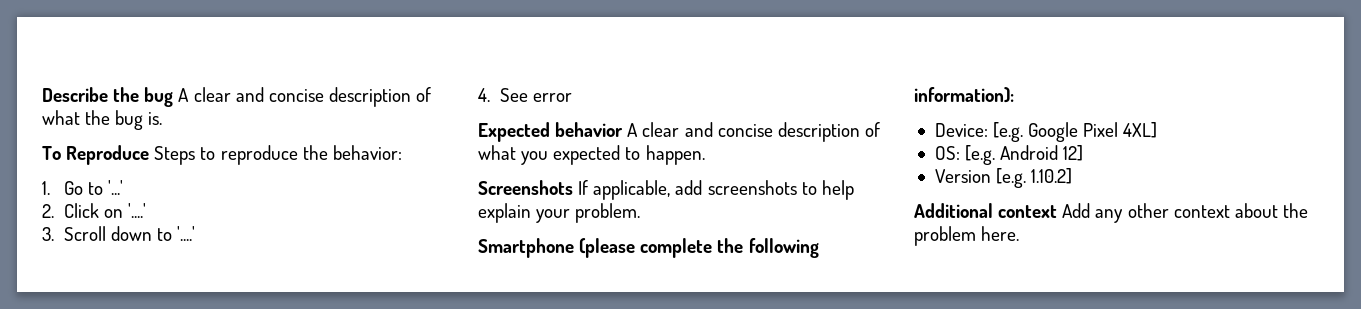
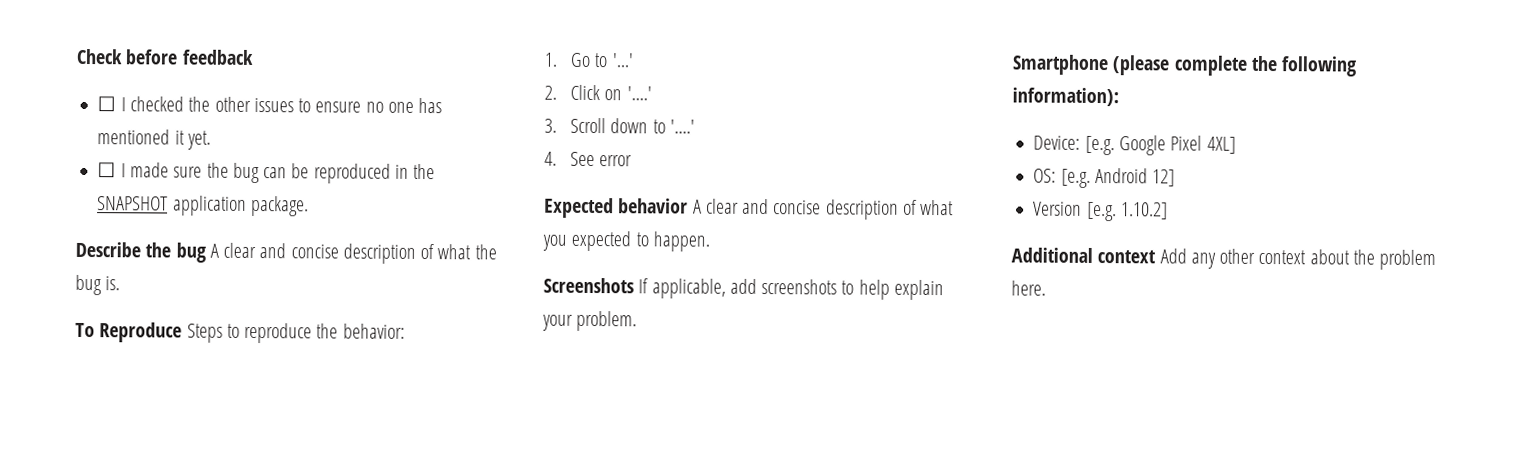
(42, 94) none -> [76,48,254,65] [97,96,443,114] [97,129,211,150] [97,162,436,184] [97,195,309,217] Check before feedback // ☐ I checked the other issues to ensure no one has mentioned it yet. // ☐ I made sure the bug can be reproduced in the SNAPSHOT application package. //

